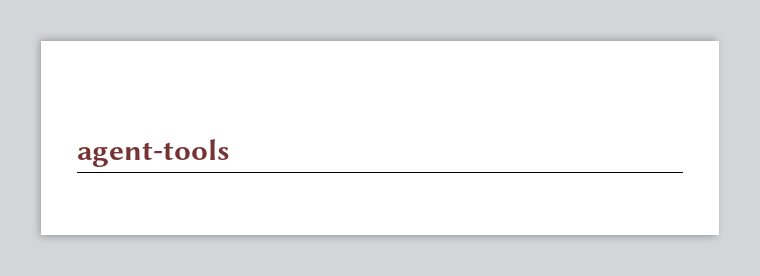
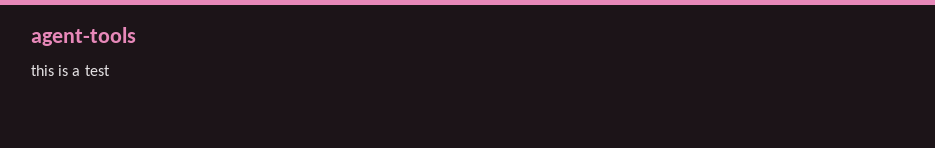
(230, 153) none -> [31,65,110,76] // this is a test

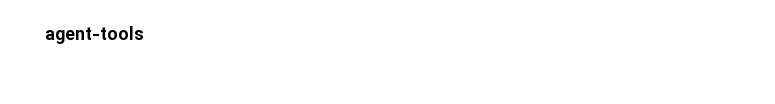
[31,65,110,76] // this is a test -> (144, 35) none

